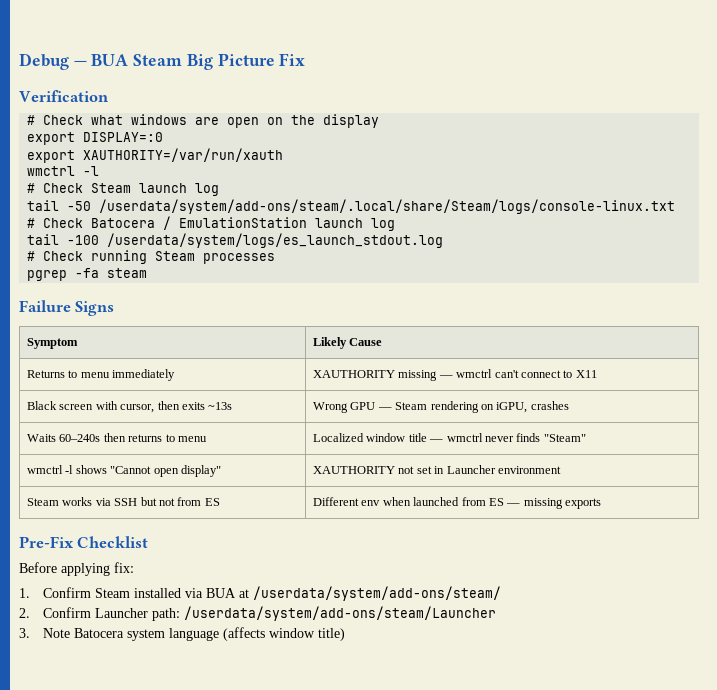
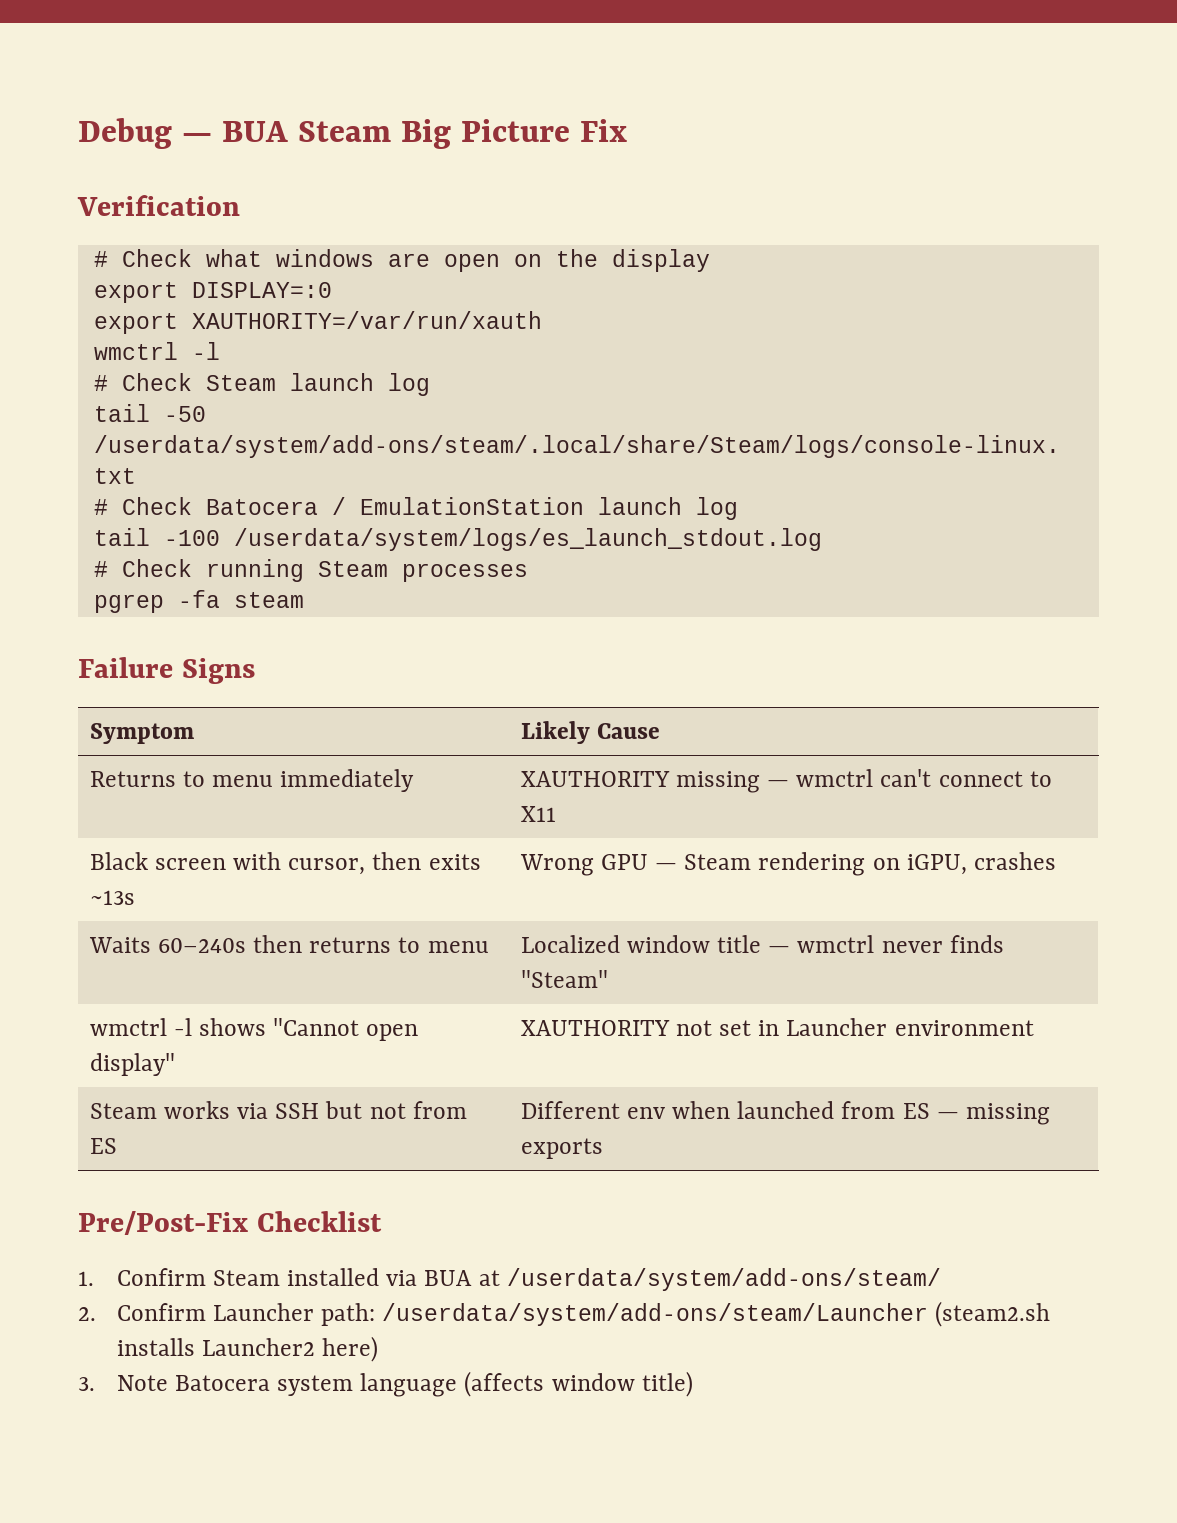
[19,536,74,548] Pre-Fix -> [78,1211,248,1235] Pre/Post-Fix
[19,562,134,576] // Before applying fix: -> (382, 1221) none
(497, 613) none -> [935,1301,1051,1327] [116,1336,379,1362] (steam2.sh installs Launcher2 here)

